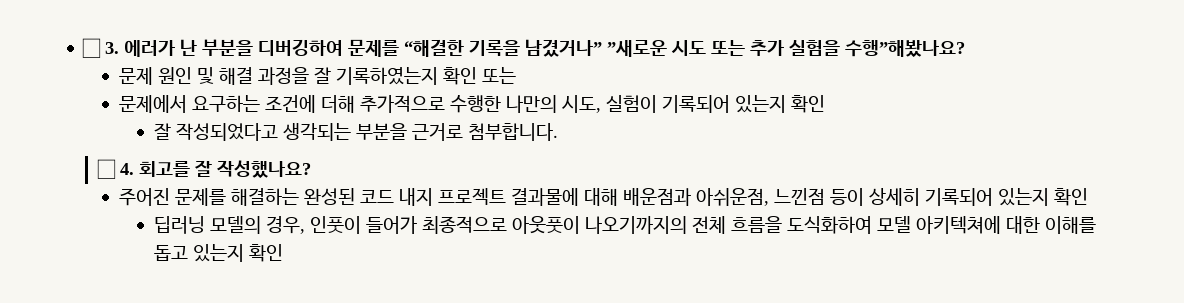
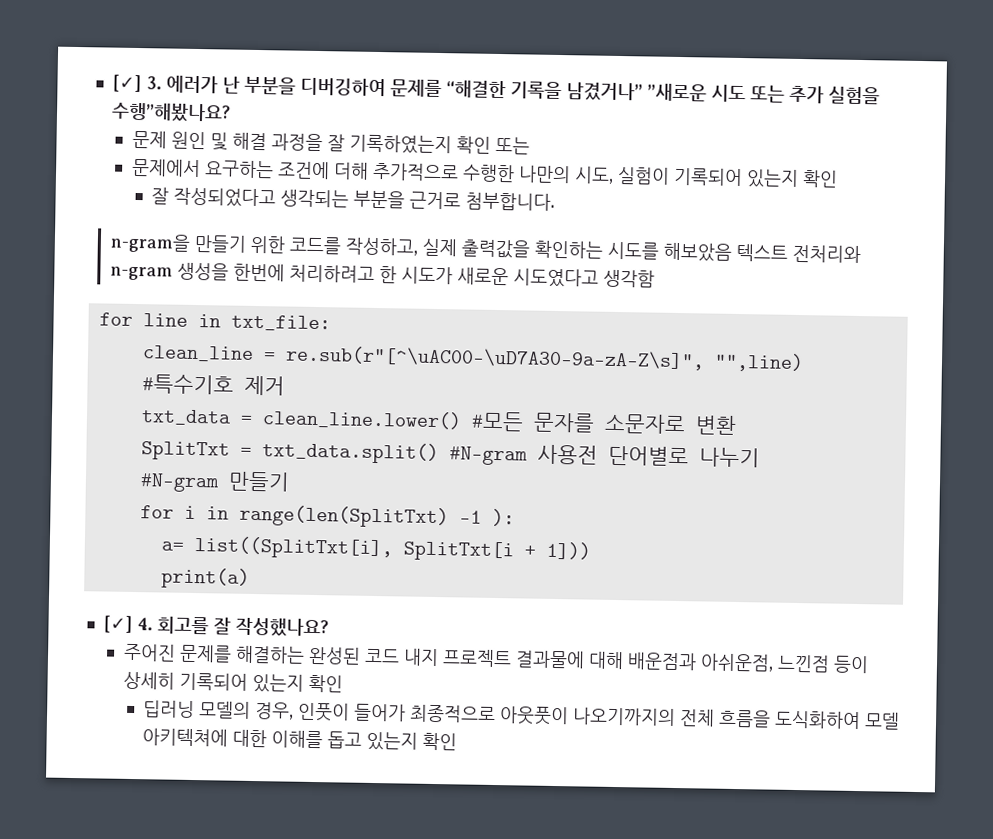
[82,38,102,58] ☐ -> [111,74,142,93] [✓]
[97,159,117,179] ☐ -> [109,233,861,264] [109,262,655,288] [98,312,331,332] [141,345,804,373] [141,374,285,396] [140,409,737,435] [140,441,760,468] [139,471,290,493] [139,504,515,529] [160,536,591,562] [160,567,250,589] [102,615,133,633] n-gram을 만들기 위한 코드를 작성하고, 실제 출력값을 확인하는 시도를 해보았음 텍스트 전처리와 n-gram 생성을 한번에 처리하려고 한 시도가 새로운 시도였다고 생각함 // for line in txt_file: // clean_line = re.sub(r"[^\uAC00-\uD7A30-9a-zA-Z\s]", "",line) #특수기호 제거 // txt_data = clean_line.lower() #모든 문자를 소문자로 변환 // SplitTxt = txt_data.split() #N-gram 사용전 단어별로 나누기 // #N-gram 만들기 // for i in range(len(SplitTxt) -1 ): // a= list((SplitTxt[i], SplitTxt[i + 1])) // print(a) // [✓]

